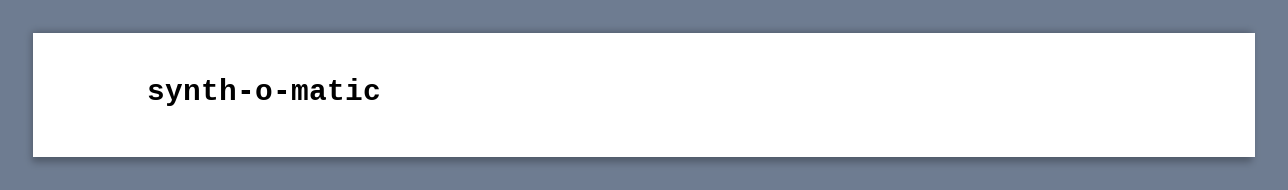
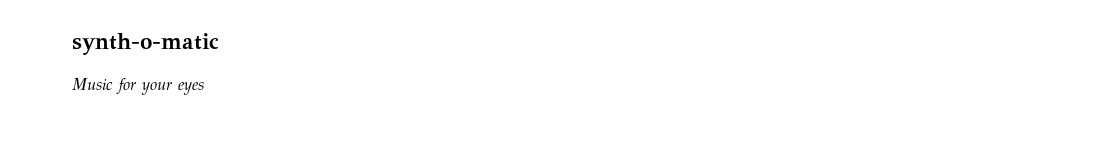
(381, 92) none -> [72,78,204,95] // Music for your eyes

